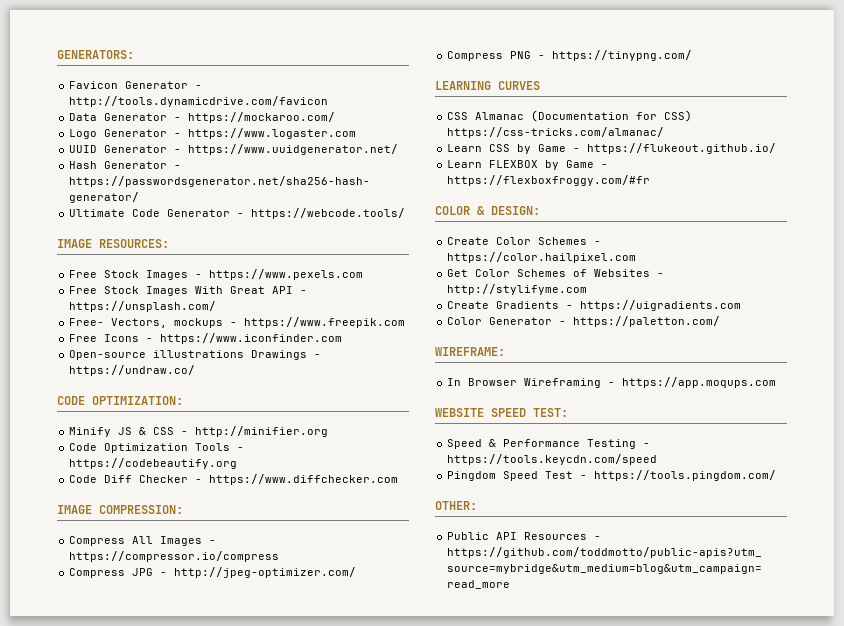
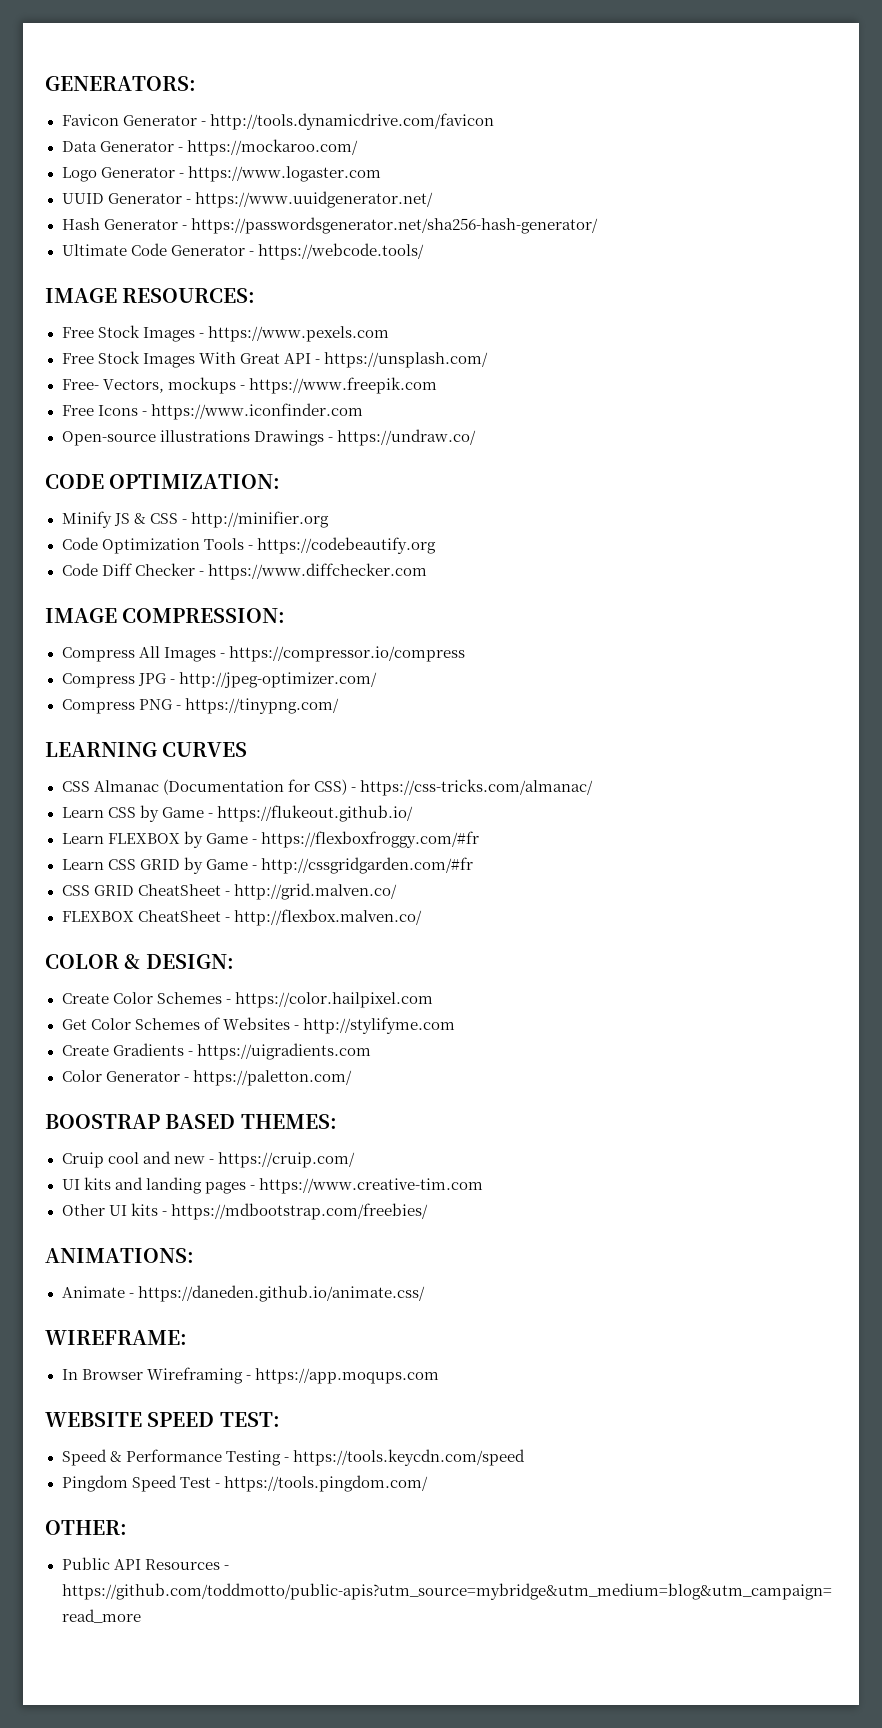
(693, 116) none -> [350,787,356,792] -
(651, 180) none -> [61,857,473,874] [61,883,397,900] [61,909,422,926] // Learn CSS GRID by Game - http://cssgridgarden.com/#fr // CSS GRID CheatSheet - http://grid.malven.co/ // FLEXBOX CheatSheet - http://flexbox.malven.co/
(721, 321) none -> [45,1114,337,1129] [61,1151,355,1168] [61,1177,483,1194] [61,1203,428,1220] [45,1248,194,1263] [61,1285,425,1302] // BOOSTRAP BASED THEMES: // Cruip cool and new - https://cruip.com/ // UI kits and landing pages - https://www.creative-tim.com // Other UI kits - https://mdbootstrap.com/freebies/ // ANIMATIONS: // Animate - https://daneden.github.io/animate.css/

